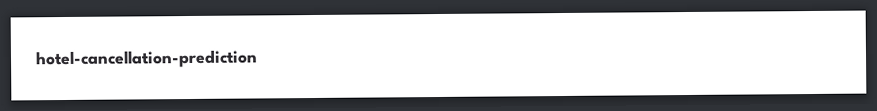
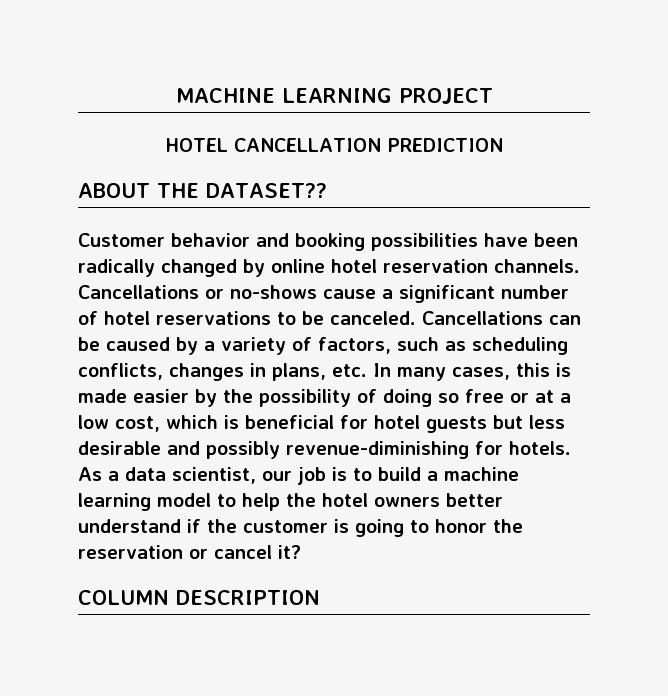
[35,49,258,69] hotel-cancellation-prediction -> [175,88,493,104] [165,138,503,152] [78,183,327,198] [78,233,578,251] [78,259,580,277] [78,285,569,303] [78,311,581,325] [78,337,568,355] [78,363,571,381] [78,389,571,407] [78,415,565,433] [78,441,571,459] [78,467,519,485] [78,493,503,511] [78,519,523,537] [78,545,301,559] [78,590,320,605] MACHINE LEARNING PROJECT // HOTEL CANCELLATION PREDICTION // ABOUT THE DATASET?? // Customer behavior and booking possibilities have been radically changed by online hotel reservation channels. Cancellations or no-shows cause a significant number of hotel reservations to be canceled. Cancellations can be caused by a variety of factors, such as scheduling conflicts, changes in plans, etc. In many cases, this is made easier by the possibility of doing so free or at a low cost, which is beneficial for hotel guests but less desirable and possibly revenue-diminishing for hotels. As a data scientist, our job is to build a machine learning model to help the hotel owners better understand if the customer is going to honor the reservation or cancel it? // COLUMN DESCRIPTION

